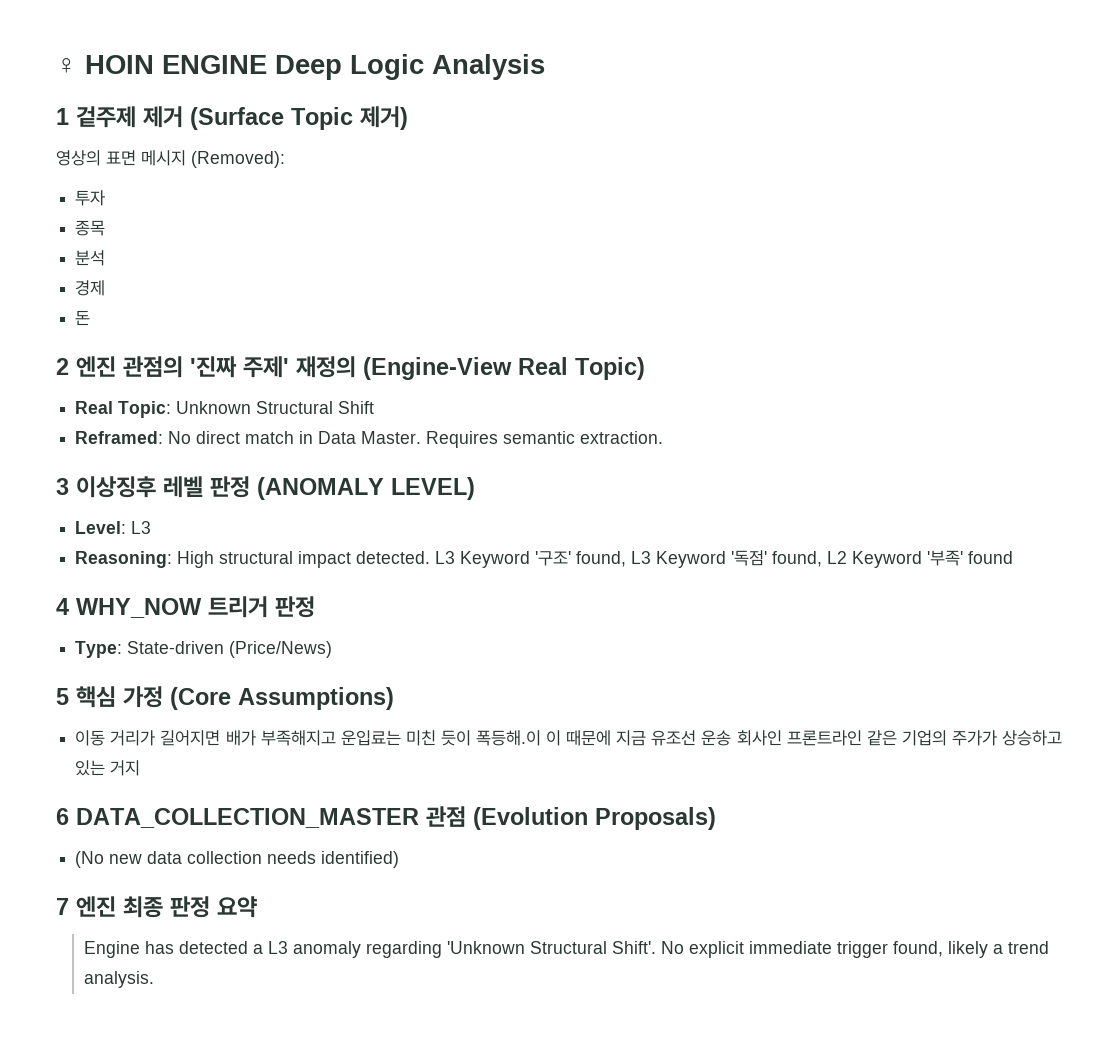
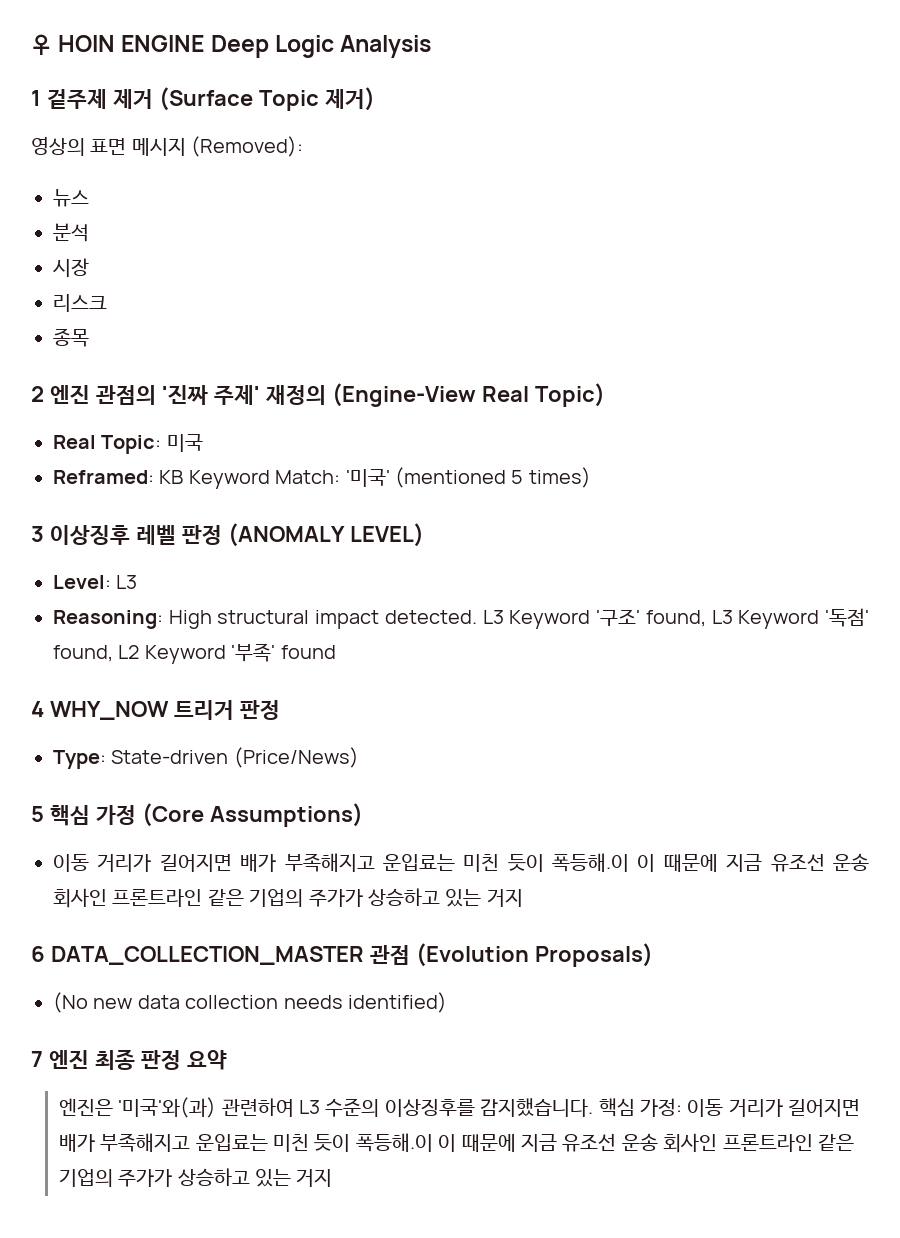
[75,190,106,206] [75,220,106,236] 투자 // 종목 -> [53,189,89,207] 뉴스
[75,280,106,296] [75,310,91,326] 경제 // 돈 -> [53,258,89,277] [53,294,107,312] [53,328,89,347] 시장 // 리스크 // 종목
[176,401,375,414] [75,431,664,448] Unknown Structural Shift // Reframed: No direct match in Data Master. Requires semantic extraction. -> [166,434,203,452] [53,467,591,489] 미국 // Reframed: KB Keyword Match: '미국' (mentioned 5 times)
[84,941,1050,958] [84,971,155,988] Engine has detected a L3 anomaly regarding 'Unknown Structural Shift'. No explicit immediate trigger found, likely a trend analysis. -> [58,1097,861,1118] [58,1133,854,1153] [58,1168,333,1187] 엔진은 '미국'와(과) 관련하여 L3 수준의 이상징후를 감지했습니다. 핵심 가정: 이동 거리가 길어지면 배가 부족해지고 운입료는 미친 듯이 폭등해.이 이 때문에 지금 유조선 운송 회사인 프론트라인 같은 기업의 주가가 상승하고 있는 거지

